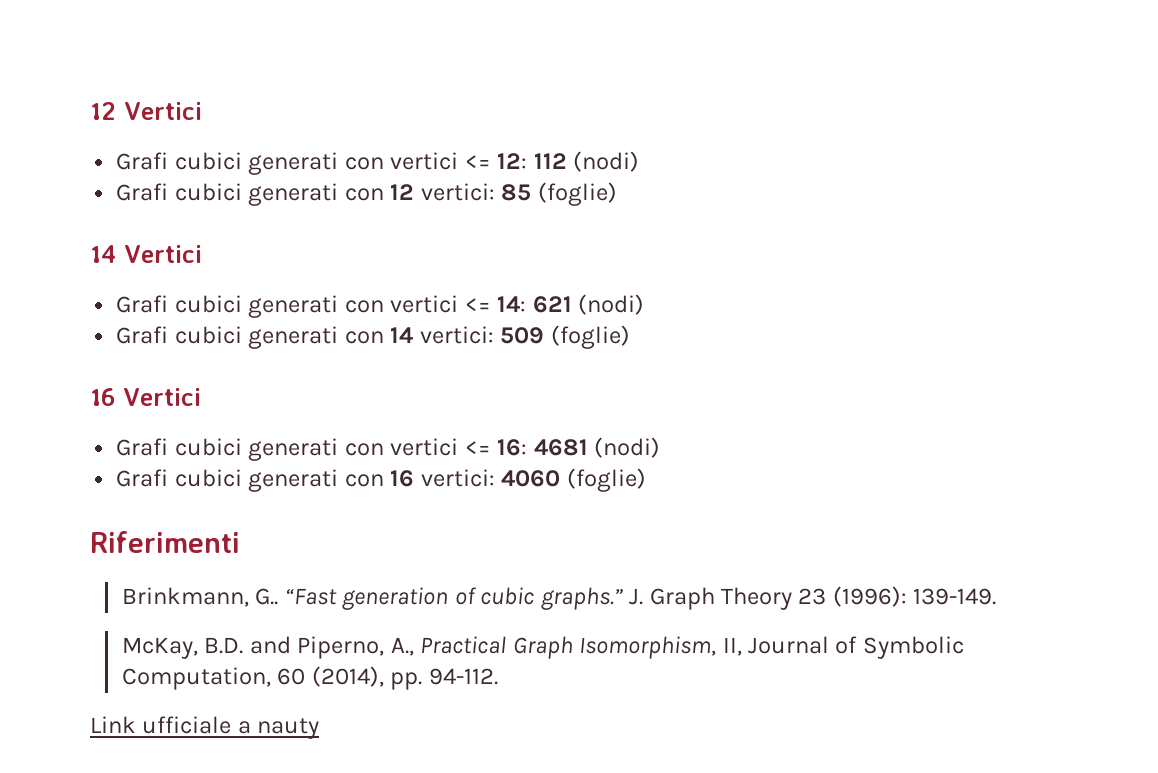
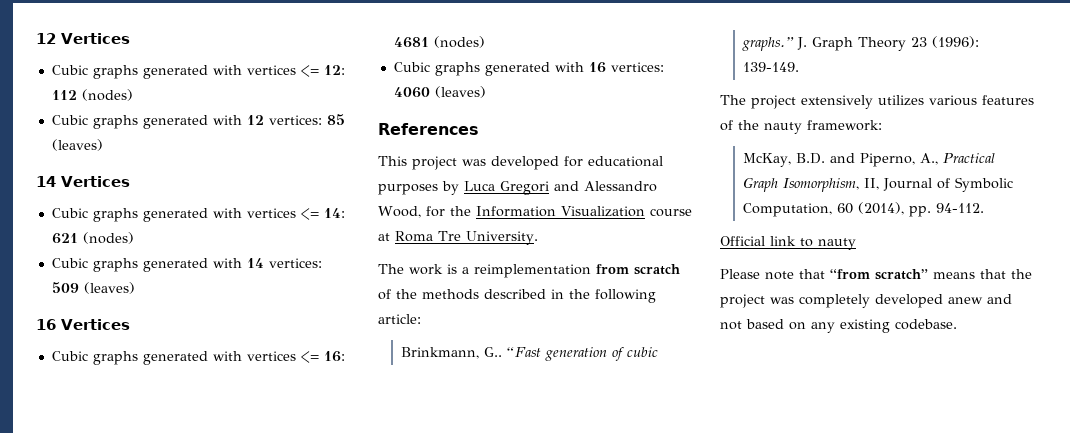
[90,102,202,120] [116,151,640,175] [116,182,617,206] [90,245,202,263] [116,294,645,318] [116,325,630,349] [90,388,201,406] [116,437,661,461] [116,468,646,492] [90,531,240,553] 12 Vertici // Grafi cubici generati con vertici <= 12: 112 (nodi) // Grafi cubici generati con 12 vertici: 85 (foglie) // 14 Vertici // Grafi cubici generati con vertici <= 14: 621 (nodi) // Grafi cubici generati con 14 vertici: 509 (foglie) // 16 Vertici // Grafi cubici generati con vertici <= 16: 4681 (nodi) // Grafi cubici generati con 16 vertici: 4060 (foglie) // Riferimenti -> [36,33,130,44] [51,65,345,79] [51,89,133,101] [51,114,345,129] [51,139,103,151] [36,176,130,187] [51,208,345,222] [51,232,134,244] [51,258,322,272] [51,282,135,294] [36,319,130,330] [51,351,345,365] [393,36,485,48] [393,62,664,76] [393,86,486,98] [378,123,479,135] [378,156,663,170] [378,181,657,195] [378,206,692,218] [378,231,538,245] [378,264,680,278] [378,289,656,303] [378,314,421,324] 12 Vertices // Cubic graphs generated with vertices <= 12: 112 (nodes) // Cubic graphs generated with 12 vertices: 85 (leaves) // 14 Vertices // Cubic graphs generated with vertices <= 14: 621 (nodes) // Cubic graphs generated with 14 vertices: 509 (leaves) // 16 Vertices // Cubic graphs generated with vertices <= 16: 4681 (nodes) // Cubic graphs generated with 16 vertices: 4060 (leaves) // References // This project was developed for educational purposes by Luca Gregori and Alessandro Wood, for the Information Visualization course at Roma Tre University. // The work is a reimplementation from scratch of the methods described in the following article:
(997, 596) none -> [720,95,1034,109] [720,120,882,134] // The project extensively utilizes various features of the nauty framework:
[90,716,320,739] Link ufficiale a nauty -> [720,236,856,250] [720,269,1032,280] [720,294,1012,308] [720,319,957,333] Official link to nauty // Please note that “from scratch” means that the project was completely developed anew and not based on any existing codebase.

